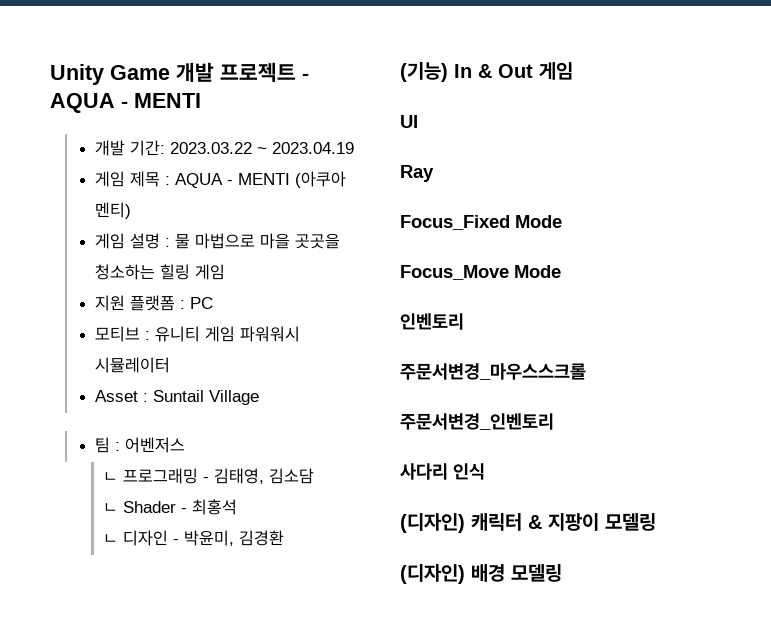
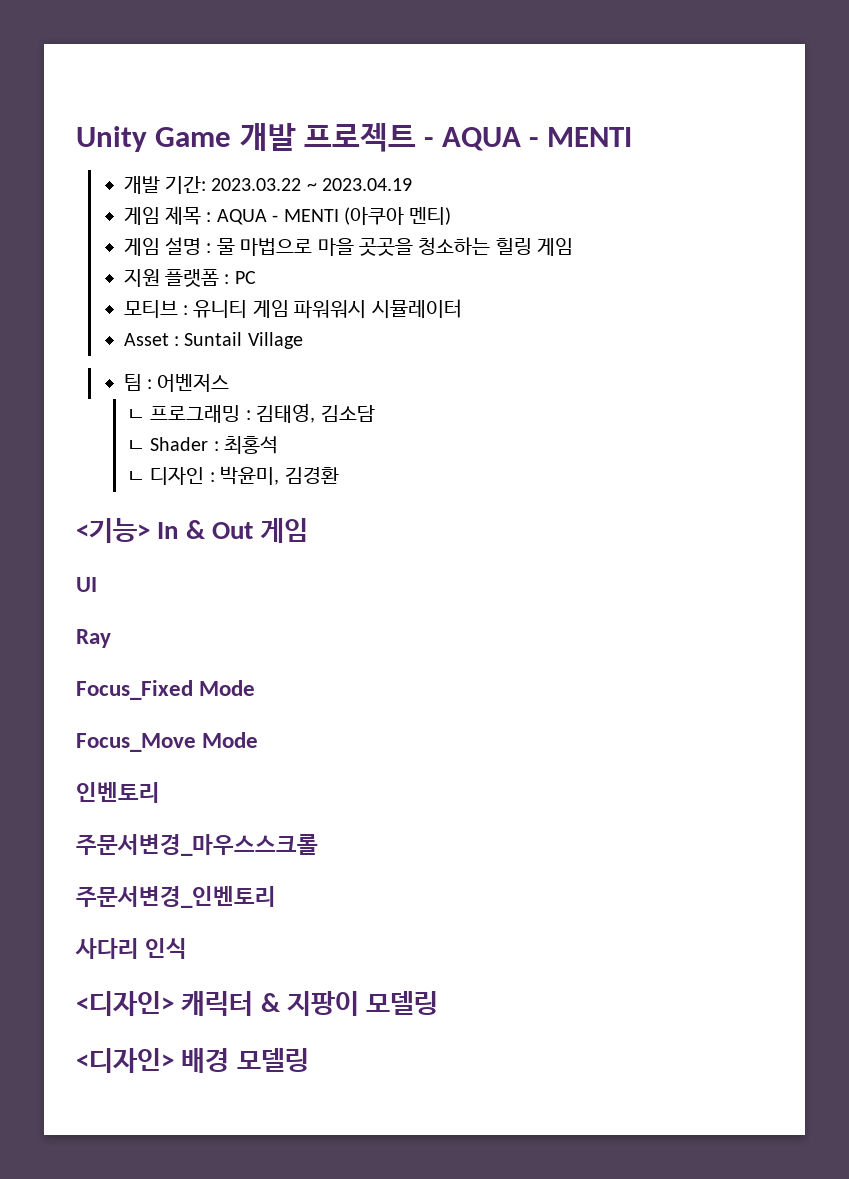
[203,477,210,482] - -> [245,410,251,420] :
[181,508,188,513] - -> [213,441,219,451] :
[173,539,180,544] - -> [209,472,215,482] :
[400,62,448,82] (기능) -> [76,518,150,543] <기능>
[400,513,465,533] (디자인) -> [76,991,174,1016] <디자인>
[400,564,465,584] (디자인) -> [76,1048,174,1073] <디자인>

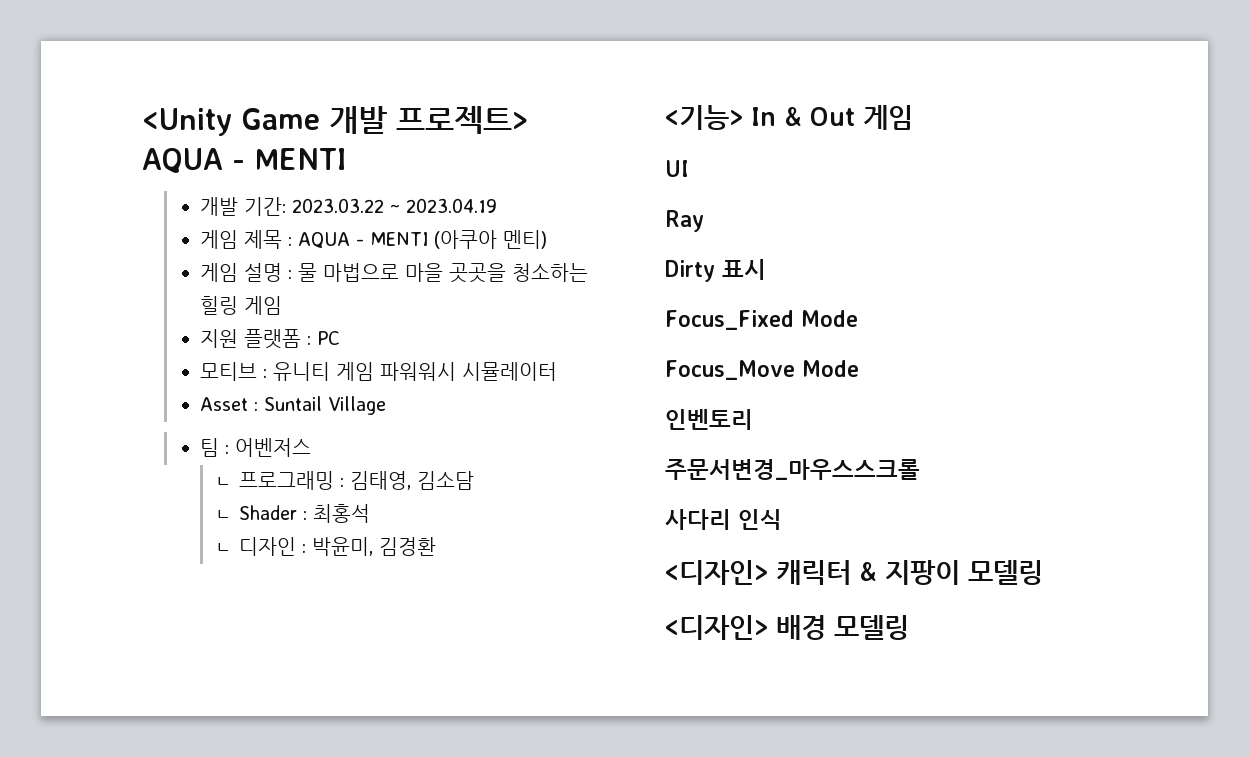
[76,126,147,152] Unity -> [142,108,232,136] <Unity
[304,123,434,152] 프로젝트 - -> [396,106,528,134] 프로젝트>
(111, 638) none -> [665,259,766,282] // Dirty 표시
[76,886,276,908] // 주문서변경_인벤토리 -> (920, 469) none

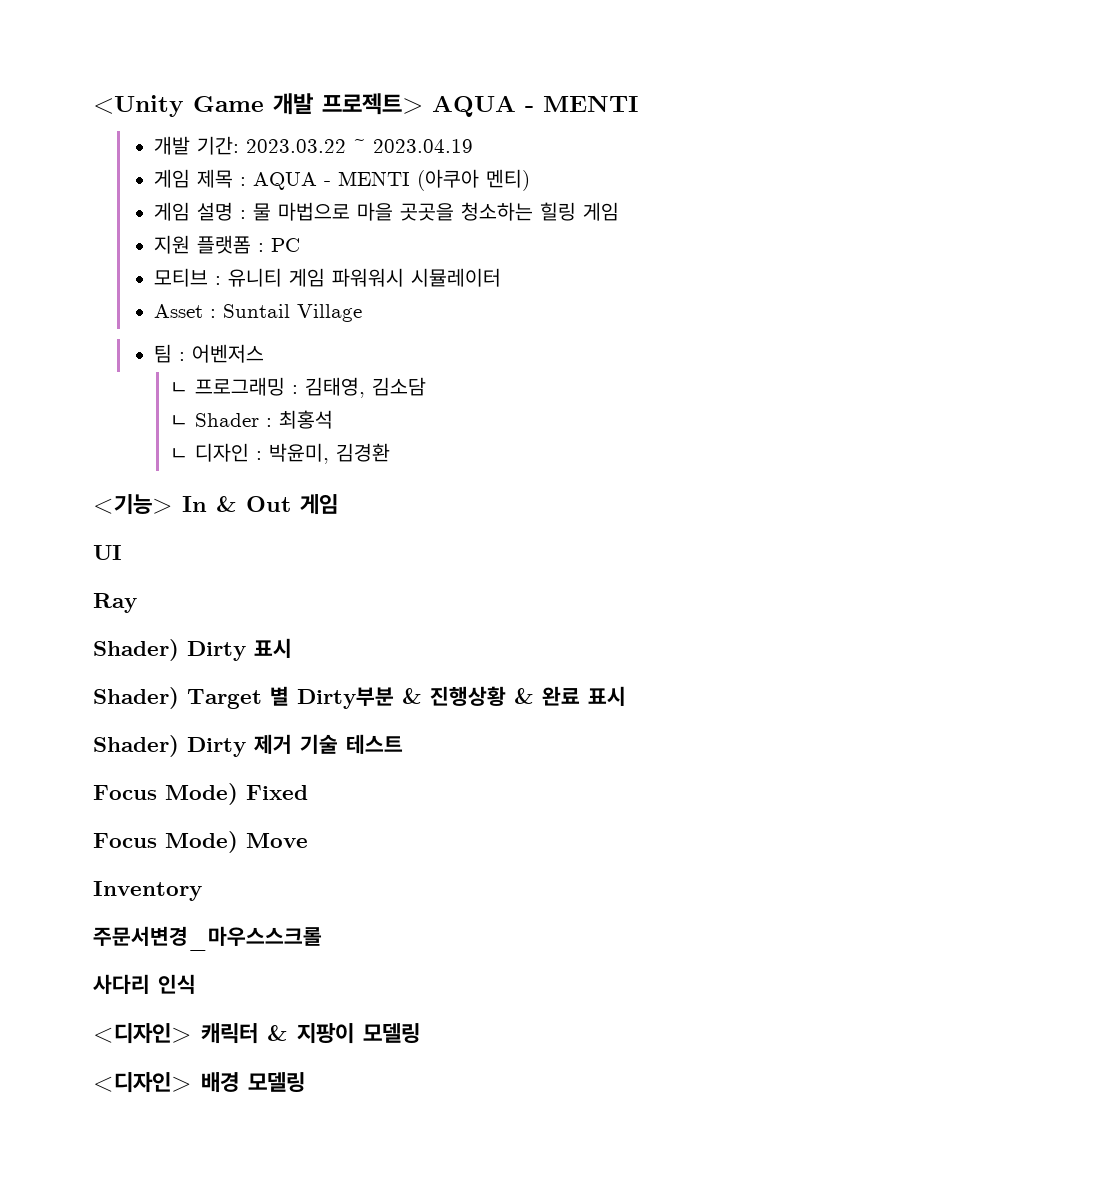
(704, 221) none -> [93,639,179,661] Shader)
[665,310,858,330] [665,360,859,380] [665,409,753,430] Focus_Fixed Mode // Focus_Move Mode // 인벤토리 -> [93,686,626,709] [93,734,403,757] [93,783,308,805] [93,831,308,853] [93,881,202,901] Shader) Target 별 Dirty부분 & 진행상황 & 완료 표시 // Shader) Dirty 제거 기술 테스트 // Focus Mode) Fixed // Focus Mode) Move // Inventory

